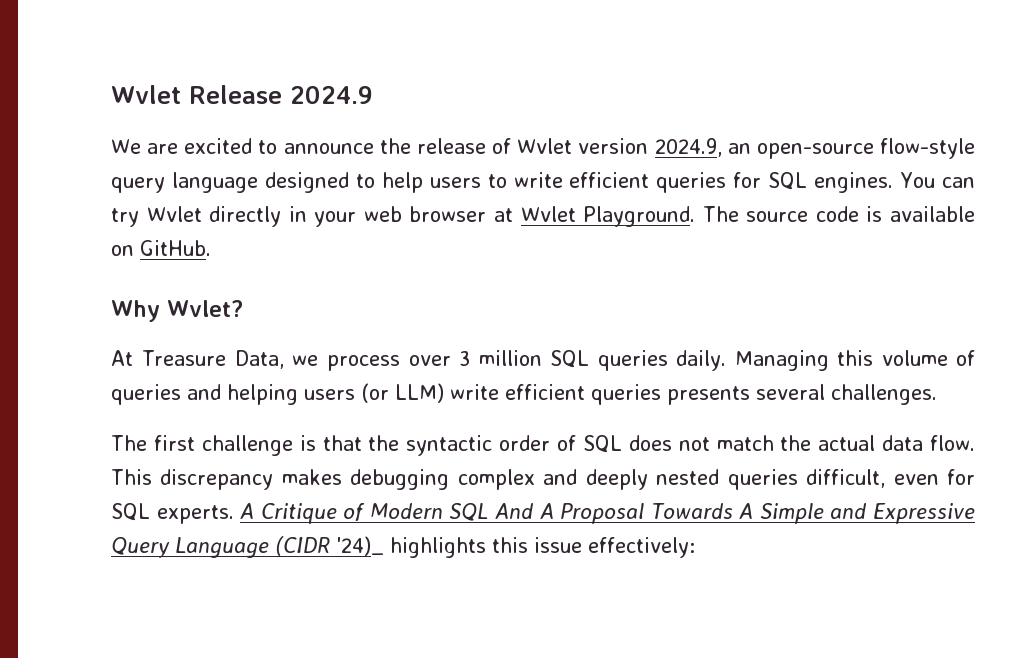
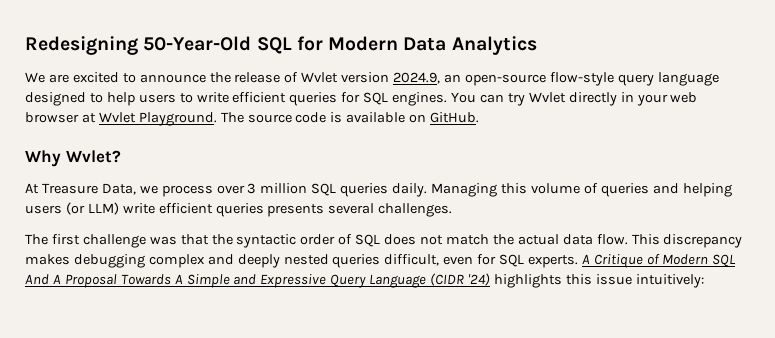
[111,85,373,104] Wvlet Release 2024.9 -> [25,36,537,55] Redesigning 50-Year-Old SQL for Modern Data Analytics
[299,435,316,451] is -> [149,236,177,245] was
[336,536,384,556] '24)_ -> [468,273,491,286] '24)
[588,537,695,558] effectively: -> [635,274,704,288] intuitively:

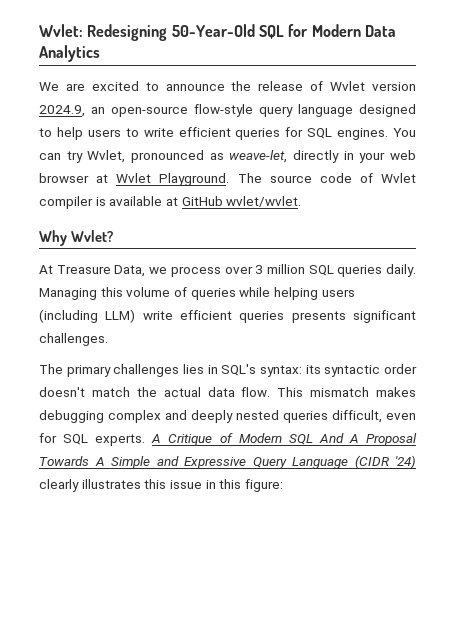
(25, 45) none -> [39,24,83,37] Wvlet:
[528,92,566,103] Wvlet -> [87,150,288,163] Wvlet, pronounced as weave-let,
[330,112,480,123] is available on GitHub. -> [359,173,416,183] [39,196,302,209] of Wvlet compiler is available at GitHub wvlet/wvlet.
[652,183,679,194] and -> [239,287,271,297] while
[65,202,85,215] (or -> [39,309,98,323] (including
[328,203,375,214] several -> [353,310,416,323] significant
[51,234,444,248] first challenge was that the syntactic order of SQL does not -> [66,364,418,377] [39,387,85,397] primary challenges lies in SQL's syntax: its syntactic order doesn't
[663,234,743,248] discrepancy -> [310,387,370,397] mismatch
[493,274,704,288] highlights this issue intuitively: -> [39,479,283,492] clearly illustrates this issue in this figure:

